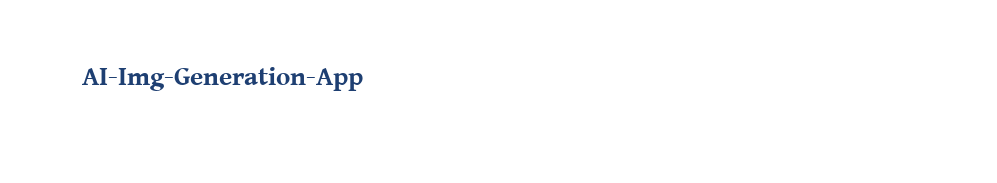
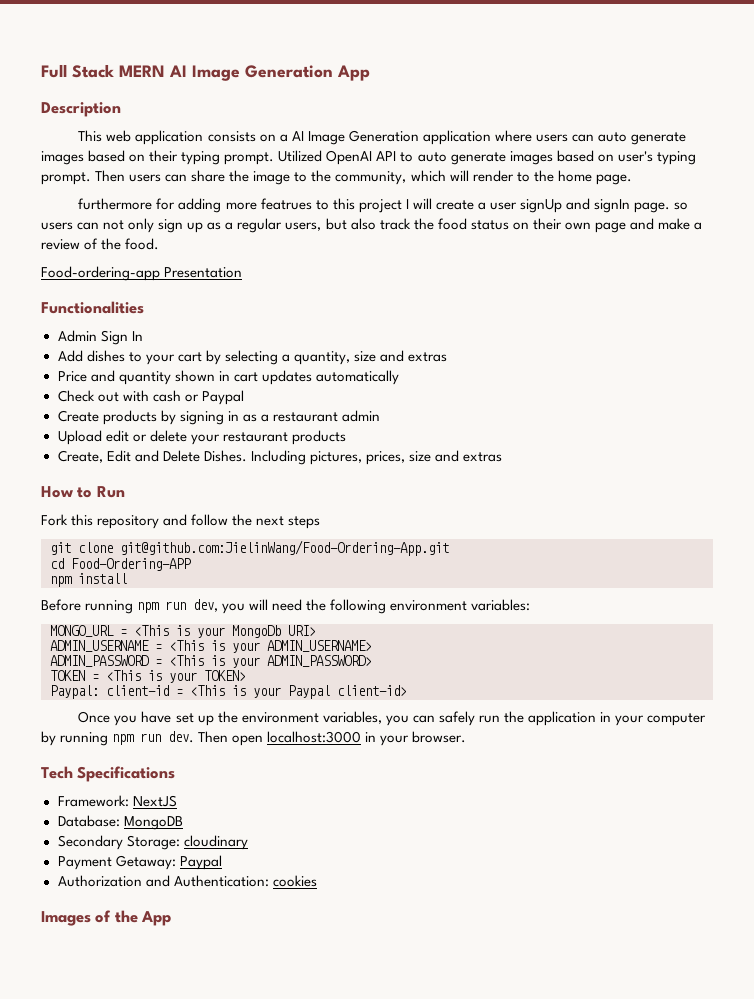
[82,67,363,91] AI-Img-Generation-App -> [41,64,370,81] [41,102,121,117] [78,130,687,145] [41,150,696,165] [41,170,632,185] [78,198,689,213] [41,218,703,233] [41,238,160,250] [41,266,243,281] [41,301,144,314] [57,330,143,345] [57,350,448,365] [57,370,399,385] [57,390,244,405] [57,410,380,425] [57,430,346,445] [57,450,503,465] [41,486,125,498] [41,514,321,529] [50,540,449,556] [50,558,191,571] [50,573,127,587] [41,599,531,614] [50,625,316,638] [50,640,372,653] [50,655,372,668] [50,670,246,683] [50,685,407,699] [78,711,707,726] [41,731,467,746] [41,766,176,782] [57,795,177,807] [57,815,183,830] [57,835,248,850] [57,855,222,870] [57,875,317,887] [41,910,172,926] Full Stack MERN AI Image Generation App // Description // This web application consists on a AI Image Generation application where users can auto generate images based on their typing prompt. Utilized OpenAI API to auto generate images based on user's typing prompt. Then users can share the image to the community, which will render to the home page. // furthermore for adding more featrues to this project I will create a user signUp and signIn page. so users can not only sign up as a regular users, but also track the food status on their own page and make a review of the food. // Food-ordering-app Presentation // Functionalities // Admin Sign In // Add dishes to your cart by selecting a quantity, size and extras // Price and quantity shown in cart updates automatically // Check out with cash or Paypal // Create products by signing in as a restaurant admin // Upload edit or delete your restaurant products // Create, Edit and Delete Dishes. Including pictures, prices, size and extras // How to Run // Fork this repository and follow the next steps // git clone git@github.com:JielinWang/Food-Ordering-App.git // cd Food-Ordering-APP // npm install // Before running npm run dev, you will need the following environment variables: // MONGO_URL = <This is your MongoDb URI> // ADMIN_USERNAME = <This is your ADMIN_USERNAME> // ADMIN_PASSWORD = <This is your ADMIN_PASSWORD> // TOKEN = <This is your TOKEN> // Paypal: client-id = <This is your Paypal client-id> // Once you have set up the environment variables, you can safely run the application in your computer by running npm run dev. Then open localhost:3000 in your browser. // Tech Specifications // Framework: NextJS // Database: MongoDB // Secondary Storage: cloudinary // Payment Getaway: Paypal // Authorization and Authentication: cookies // Images of the App

